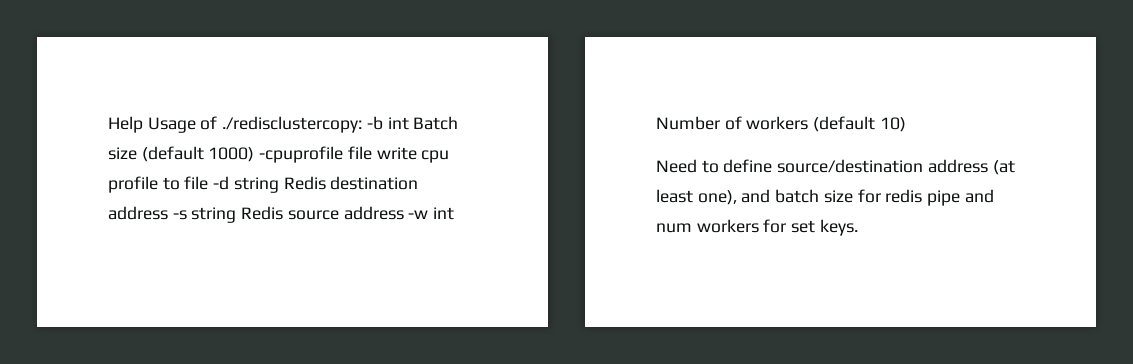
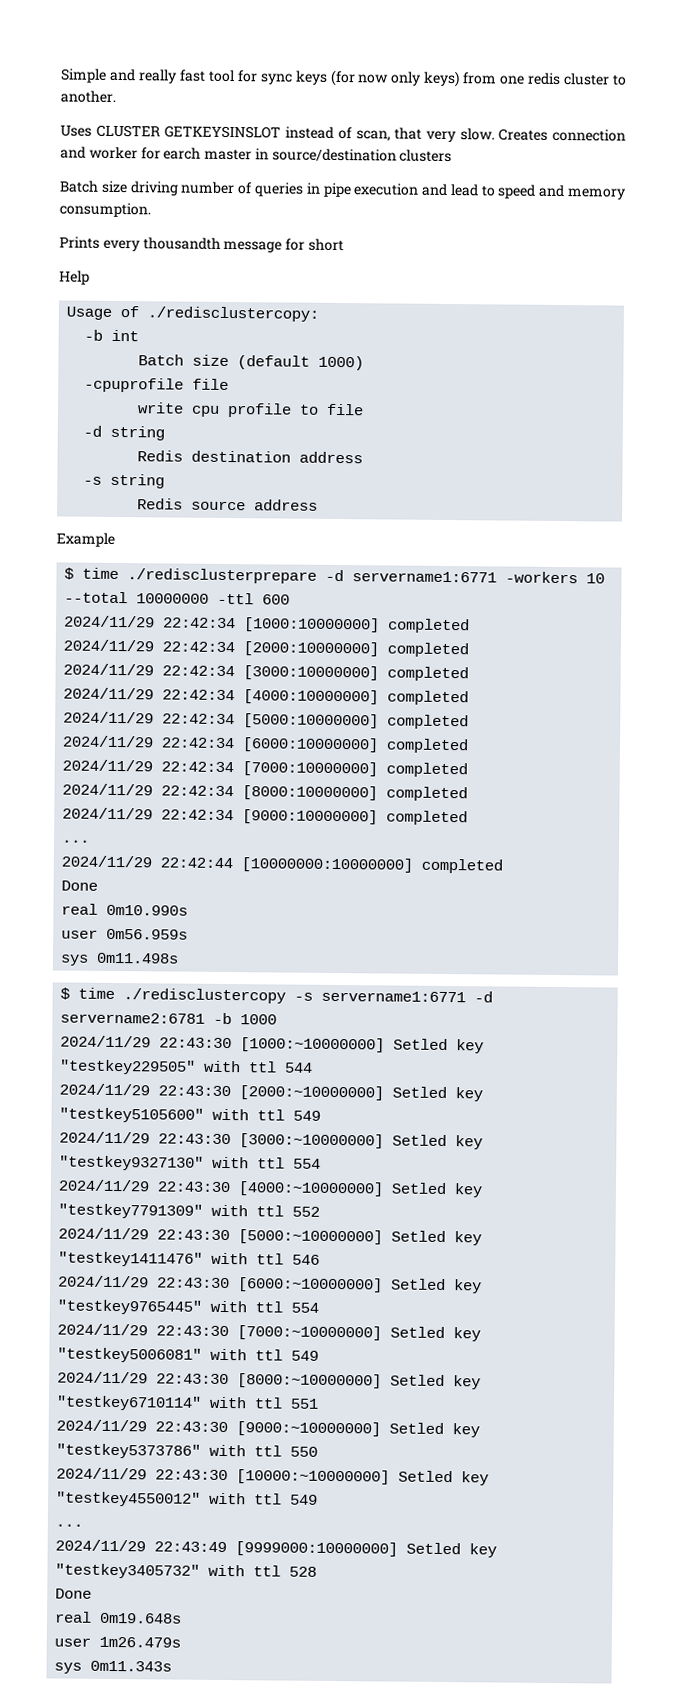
(108, 124) none -> [60,68,627,88] [60,90,116,103] [60,124,626,143] [60,146,453,163] [59,180,626,200] [59,202,151,218] [59,236,344,253] Simple and really fast tool for sync keys (for now only keys) from one redis cluster to another. // Uses CLUSTER GETKEYSINSLOT instead of scan, that very slow. Creates connection and worker for earch master in source/destination clusters // Batch size driving number of queries in pipe execution and lead to speed and memory consumption. // Prints every thousandth message for short //
(143, 124) none -> (90, 277) //
(363, 124) none -> (320, 314) //
(409, 123) none -> (140, 335) //
(255, 154) none -> (365, 363) //
(372, 153) none -> (230, 384) //
(209, 183) none -> (365, 409) //
(279, 185) none -> (166, 433) //
(168, 213) none -> (364, 457) //
(237, 215) none -> (166, 481) //
[408,207,455,220] [656,116,906,132] [656,159,1015,175] [656,189,994,206] [656,219,858,236] -w int Number of workers (default 10) // Need to define source/destination address (at least one), and batch size for redis pipe and num workers for set keys. -> [56,532,115,547] [64,567,606,584] [64,591,291,605] [64,615,471,634] [63,639,470,658] [63,663,470,682] [63,687,470,706] [63,711,470,730] [62,735,470,754] [62,759,469,778] [62,783,469,802] [62,807,469,826] [62,839,91,843] [61,855,504,874] [61,880,99,891] [61,903,189,916] [61,928,189,940] [60,952,180,966] [60,987,494,1004] [60,1012,278,1025] [60,1035,485,1054] [59,1059,314,1075] [59,1083,484,1102] [59,1107,322,1123] [59,1131,484,1150] [59,1155,322,1171] [58,1179,483,1198] [58,1203,321,1219] [58,1227,483,1246] [58,1251,321,1267] [58,1275,483,1294] [57,1299,320,1315] [57,1323,482,1342] [57,1347,320,1363] [57,1371,482,1390] [56,1395,320,1411] [56,1419,481,1438] [56,1443,319,1459] [56,1467,490,1486] [56,1491,319,1507] [55,1523,84,1527] [55,1539,498,1558] [55,1563,318,1579] [55,1588,93,1599] [54,1611,183,1624] [54,1636,182,1648] [54,1660,173,1674] // Example // $ time ./redisclusterprepare -d servername1:6771 -workers 10 --total 10000000 -ttl 600 // 2024/11/29 22:42:34 [1000:10000000] completed // 2024/11/29 22:42:34 [2000:10000000] completed // 2024/11/29 22:42:34 [3000:10000000] completed // 2024/11/29 22:42:34 [4000:10000000] completed // 2024/11/29 22:42:34 [5000:10000000] completed // 2024/11/29 22:42:34 [6000:10000000] completed // 2024/11/29 22:42:34 [7000:10000000] completed // 2024/11/29 22:42:34 [8000:10000000] completed // 2024/11/29 22:42:34 [9000:10000000] completed // ... // 2024/11/29 22:42:44 [10000000:10000000] completed // Done // real 0m10.990s // user 0m56.959s // sys 0m11.498s // $ time ./redisclustercopy -s servername1:6771 -d servername2:6781 -b 1000 // 2024/11/29 22:43:30 [1000:~10000000] Setled key "testkey229505" with ttl 544 // 2024/11/29 22:43:30 [2000:~10000000] Setled key "testkey5105600" with ttl 549 // 2024/11/29 22:43:30 [3000:~10000000] Setled key "testkey9327130" with ttl 554 // 2024/11/29 22:43:30 [4000:~10000000] Setled key "testkey7791309" with ttl 552 // 2024/11/29 22:43:30 [5000:~10000000] Setled key "testkey1411476" with ttl 546 // 2024/11/29 22:43:30 [6000:~10000000] Setled key "testkey9765445" with ttl 554 // 2024/11/29 22:43:30 [7000:~10000000] Setled key "testkey5006081" with ttl 549 // 2024/11/29 22:43:30 [8000:~10000000] Setled key "testkey6710114" with ttl 551 // 2024/11/29 22:43:30 [9000:~10000000] Setled key "testkey5373786" with ttl 550 // 2024/11/29 22:43:30 [10000:~10000000] Setled key "testkey4550012" with ttl 549 // ... // 2024/11/29 22:43:49 [9999000:10000000] Setled key "testkey3405732" with ttl 528 // Done // real 0m19.648s // user 1m26.479s // sys 0m11.343s

